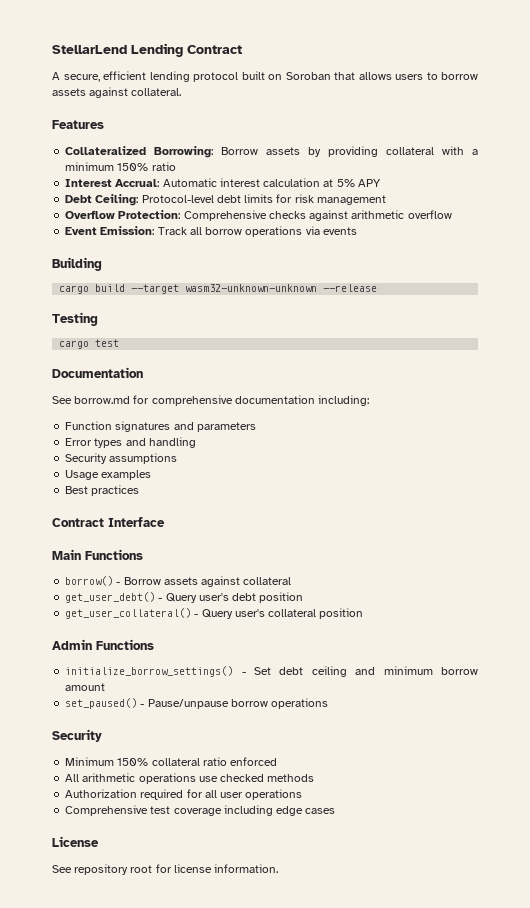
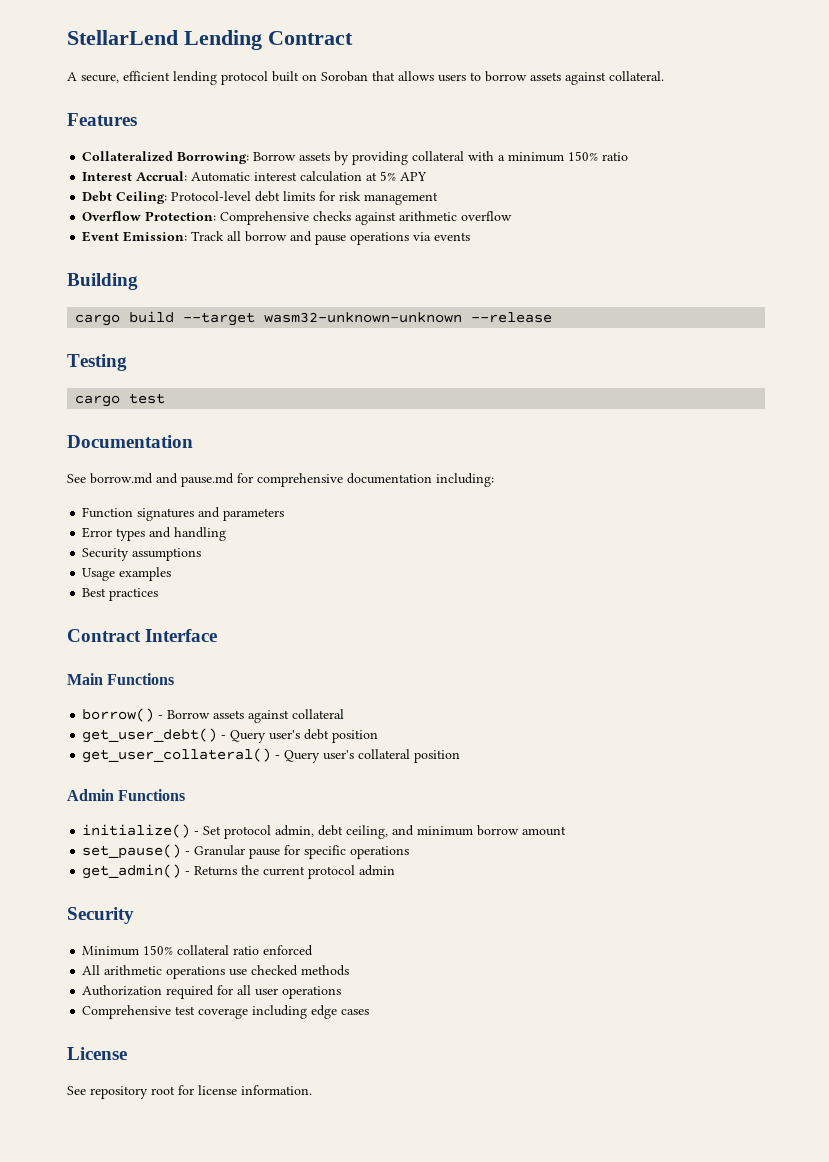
(243, 231) none -> [290,231,347,245] and pause
(131, 400) none -> [156,473,234,487] and pause.md
[65,666,234,677] initialize_borrow_settings() -> [82,824,191,838] initialize()
[279,666,347,677] debt ceiling -> [224,825,389,839] protocol admin, debt ceiling,
[65,698,329,709] set_paused() - Pause/unpause borrow operations -> [82,844,410,859] [82,864,396,879] set_pause() - Granular pause for specific operations // get_admin() - Returns the current protocol admin

